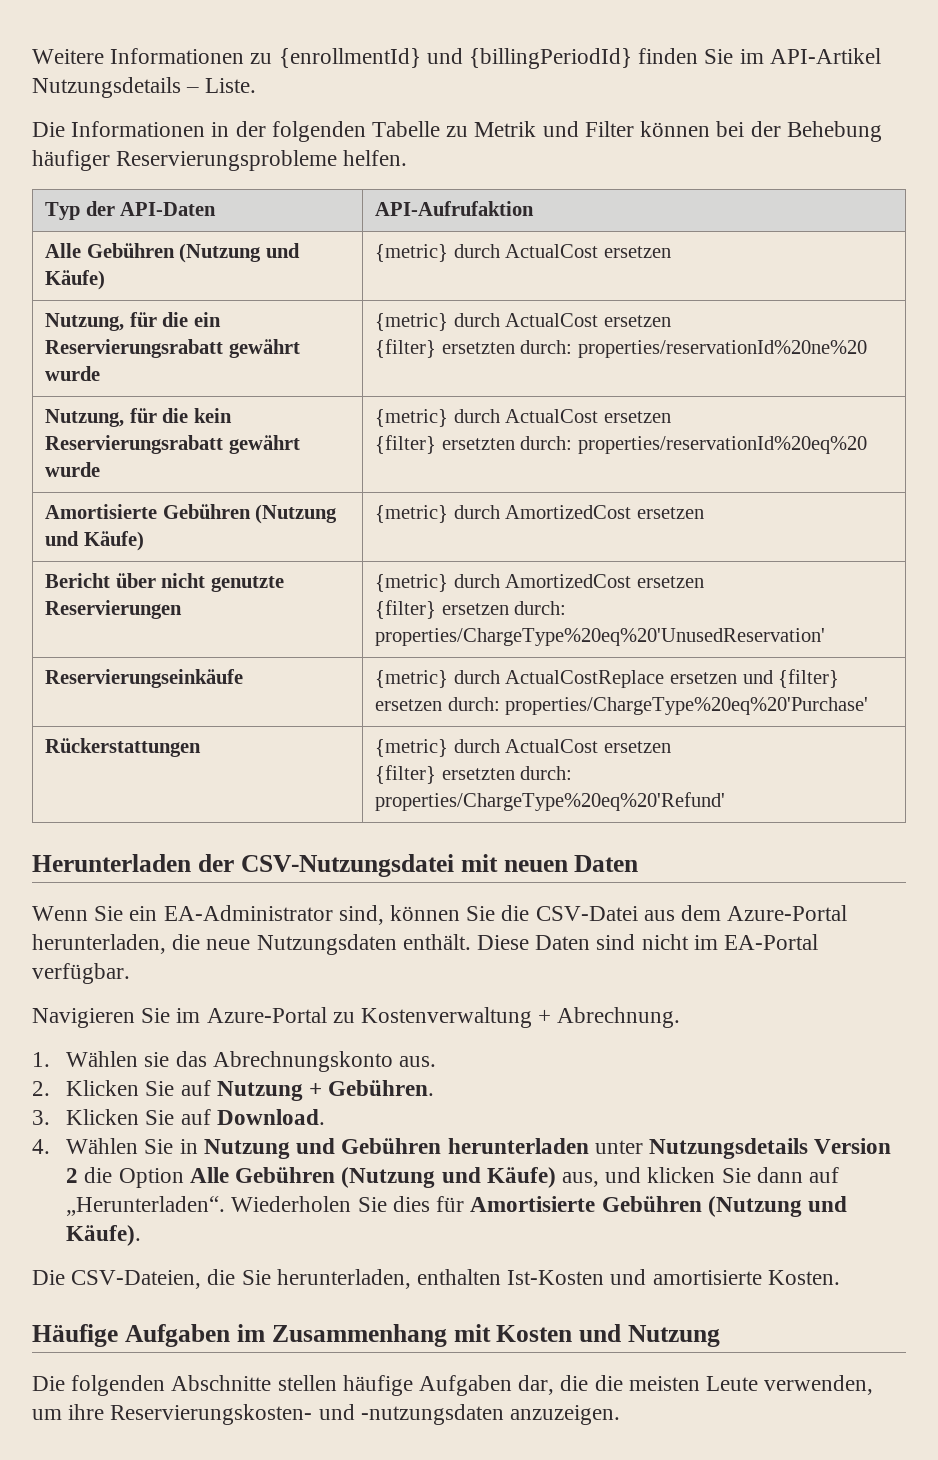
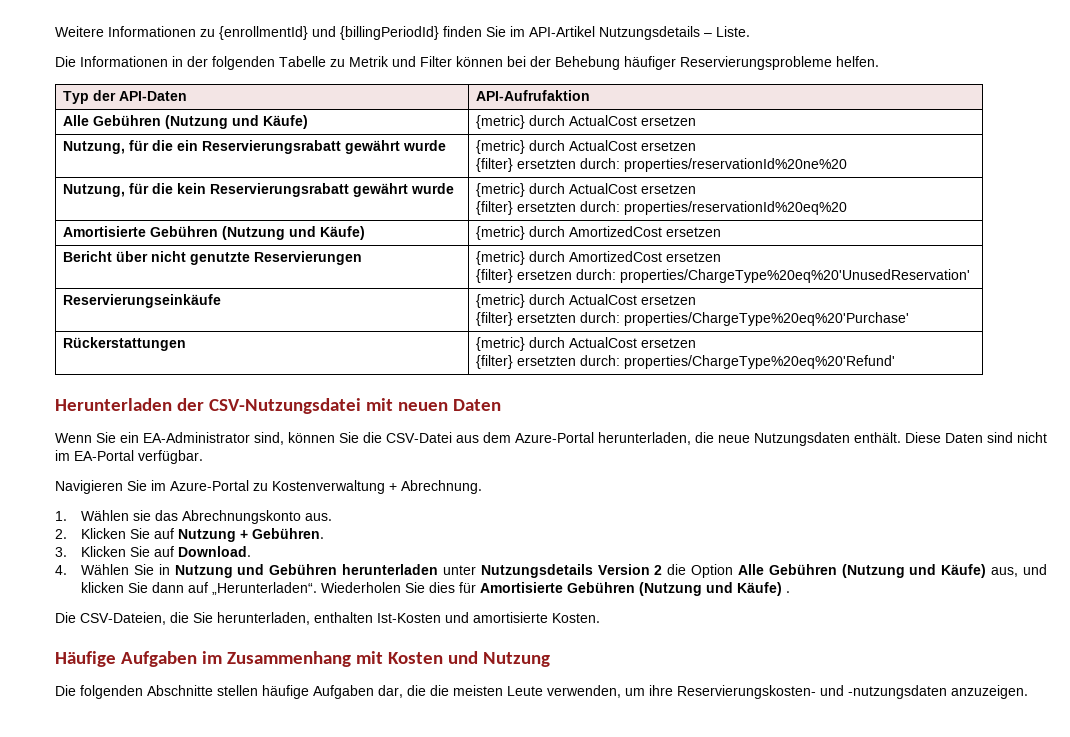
[505,669,840,688] [375,699,443,711] ActualCostReplace ersetzen und {filter} ersetzen -> [569,294,697,305] [476,312,577,326] ActualCost ersetzen // {filter} ersetzten
[66,1225,142,1246] Käufe). -> [736,582,790,596] Käufe) .

